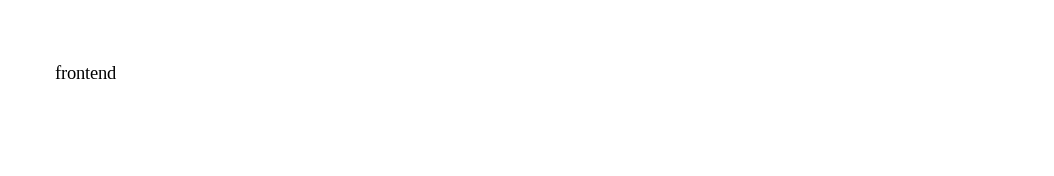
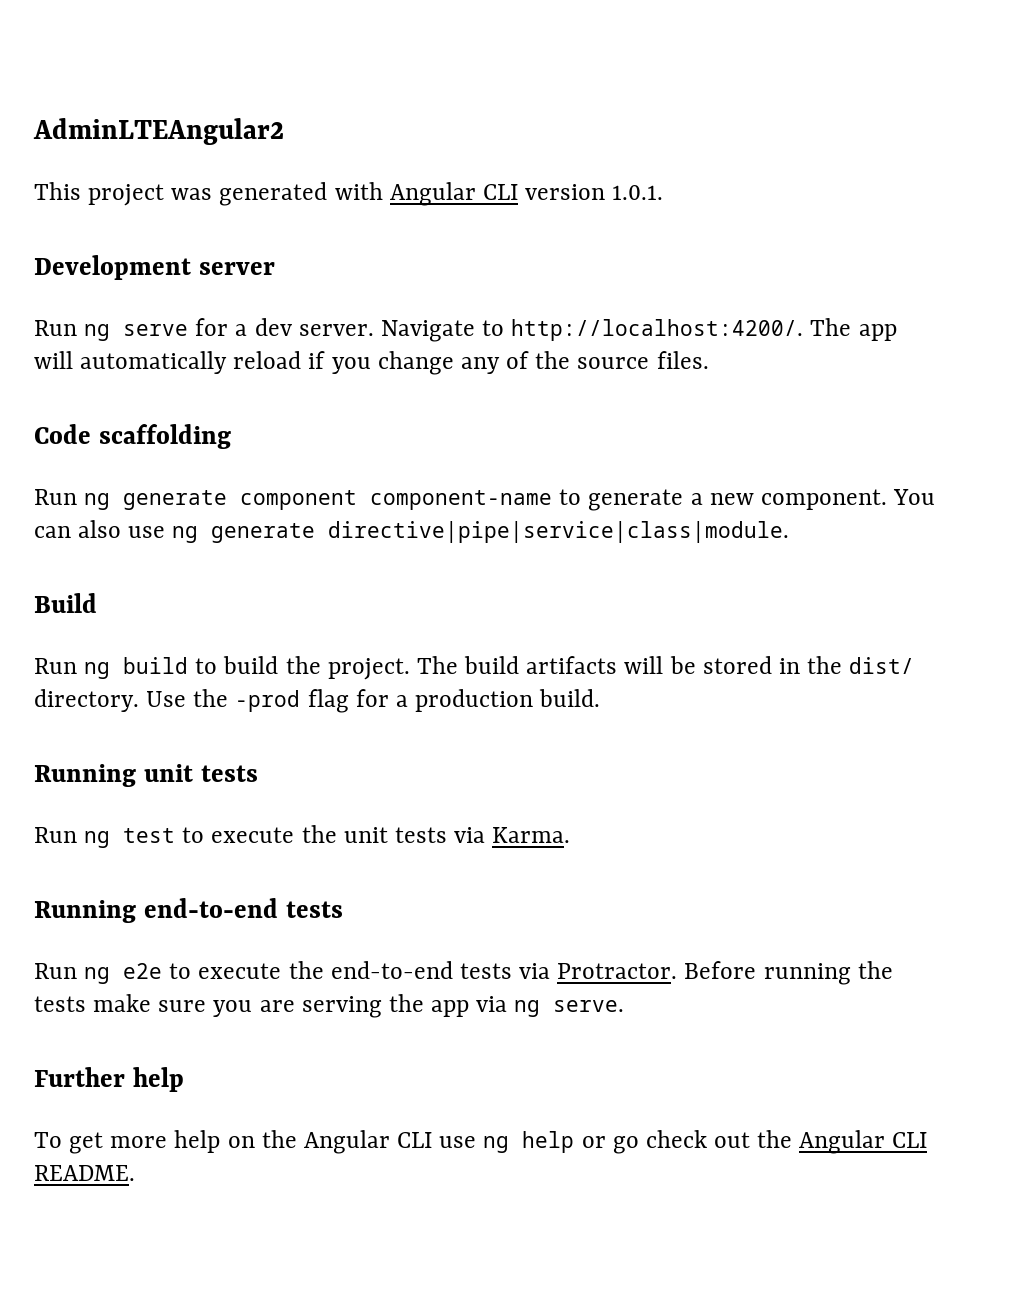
[55,65,117,79] frontend -> [33,118,284,145] [34,182,664,206] [34,255,275,280] [34,318,897,342] [34,351,709,375] [34,424,231,449] [34,489,936,511] [34,520,790,543] [34,593,97,613] [34,656,915,680] [34,689,601,713] [34,764,258,787] [34,825,571,848] [34,898,343,923] [34,961,893,985] [34,994,625,1018] [34,1067,184,1092] [34,1130,928,1154] [34,1165,135,1181] AdminLTEAngular2 // This project was generated with Angular CLI version 1.0.1. // Development server // Run ng serve for a dev server. Navigate to http://localhost:4200/. The app will automatically reload if you change any of the source files. // Code scaffolding // Run ng generate component component-name to generate a new component. You can also use ng generate directive|pipe|service|class|module. // Build // Run ng build to build the project. The build artifacts will be stored in the dist/ directory. Use the -prod flag for a production build. // Running unit tests // Run ng test to execute the unit tests via Karma. // Running end-to-end tests // Run ng e2e to execute the end-to-end tests via Protractor. Before running the tests make sure you are serving the app via ng serve. // Further help // To get more help on the Angular CLI use ng help or go check out the Angular CLI README.

